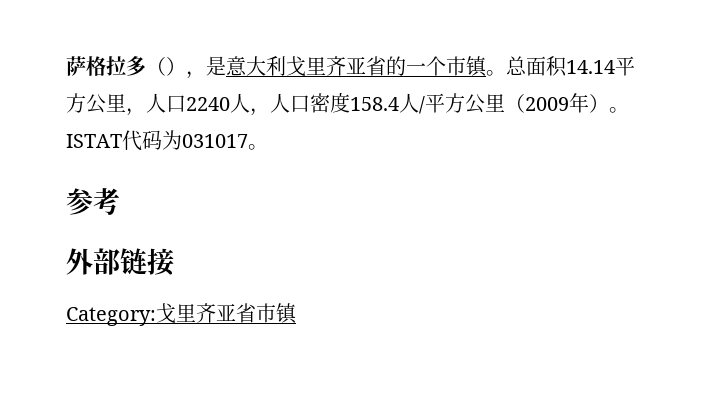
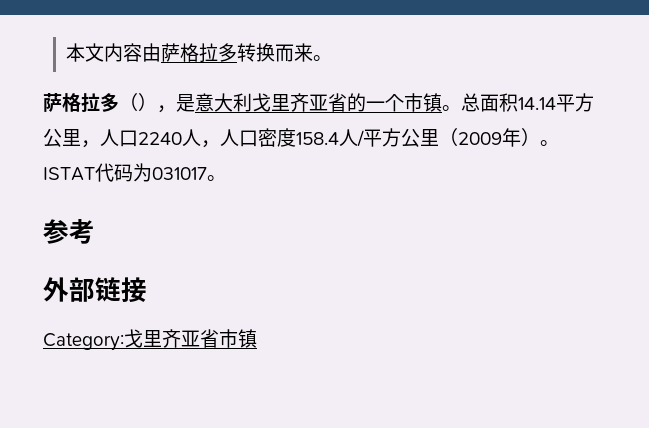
(66, 66) none -> [65,43,332,63] 本文内容由萨格拉多转换而来。 //

